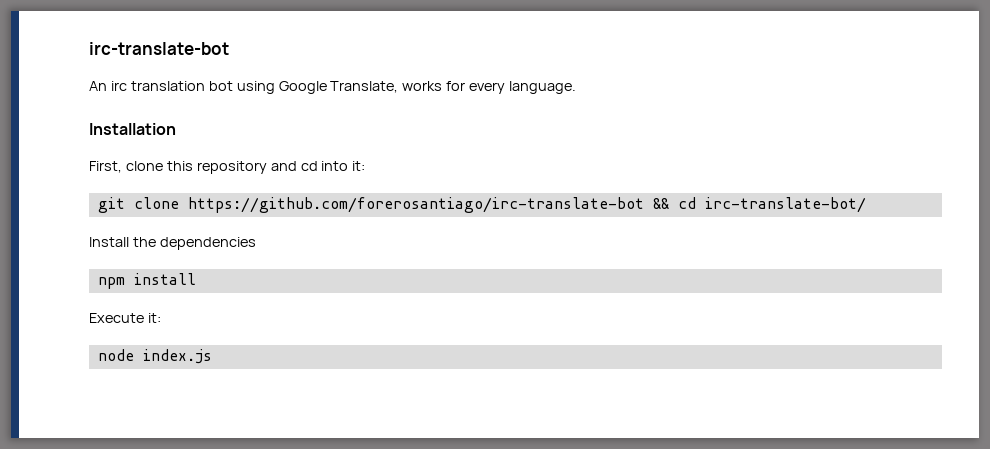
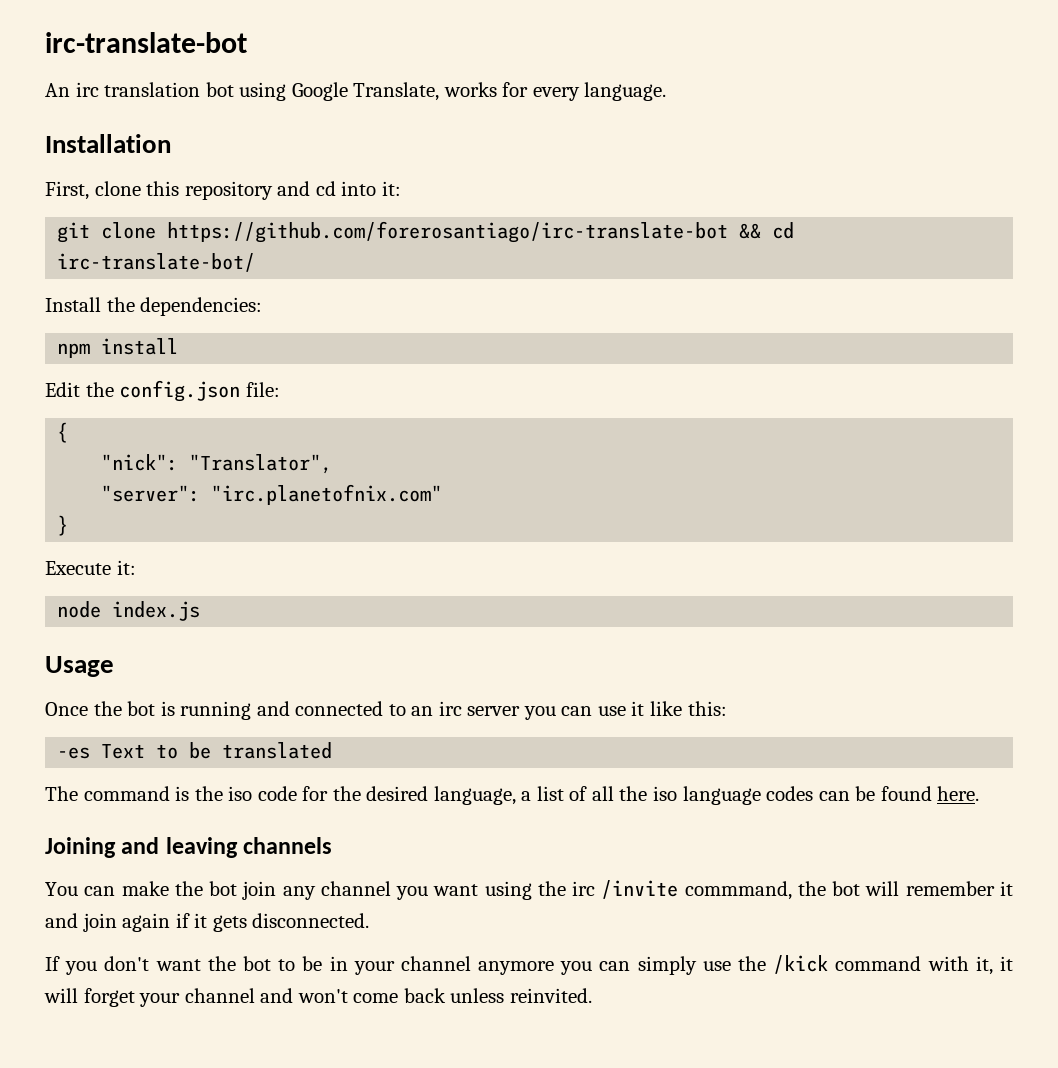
[159,237,256,250] dependencies -> [140,297,263,316] dependencies:
[89,313,161,323] [97,349,212,364] Execute it: // node index.js -> [45,380,280,402] [57,422,69,443] [101,454,333,474] [101,484,443,505] [57,515,69,536] [45,560,136,575] [57,601,201,621] [45,656,114,677] [45,701,727,720] [57,742,333,759] [45,786,980,805] [45,837,333,858] [45,880,1014,900] [45,913,370,932] [45,955,1013,975] [44,988,592,1007] Edit the config.json file: // { // "nick": "Translator", // "server": "irc.planetofnix.com" // } // Execute it: // node index.js // Usage // Once the bot is running and connected to an irc server you can use it like this: // -es Text to be translated // The command is the iso code for the desired language, a list of all the iso language codes can be found here. // Joining and leaving channels // You can make the bot join any channel you want using the irc /invite commmand, the bot will remember it and join again if it gets disconnected. // If you don't want the bot to be in your channel anymore you can simply use the /kick command with it, it will forget your channel and won't come back unless reinvited.

